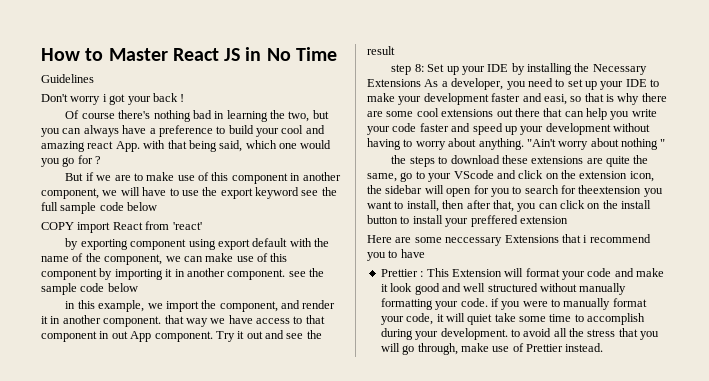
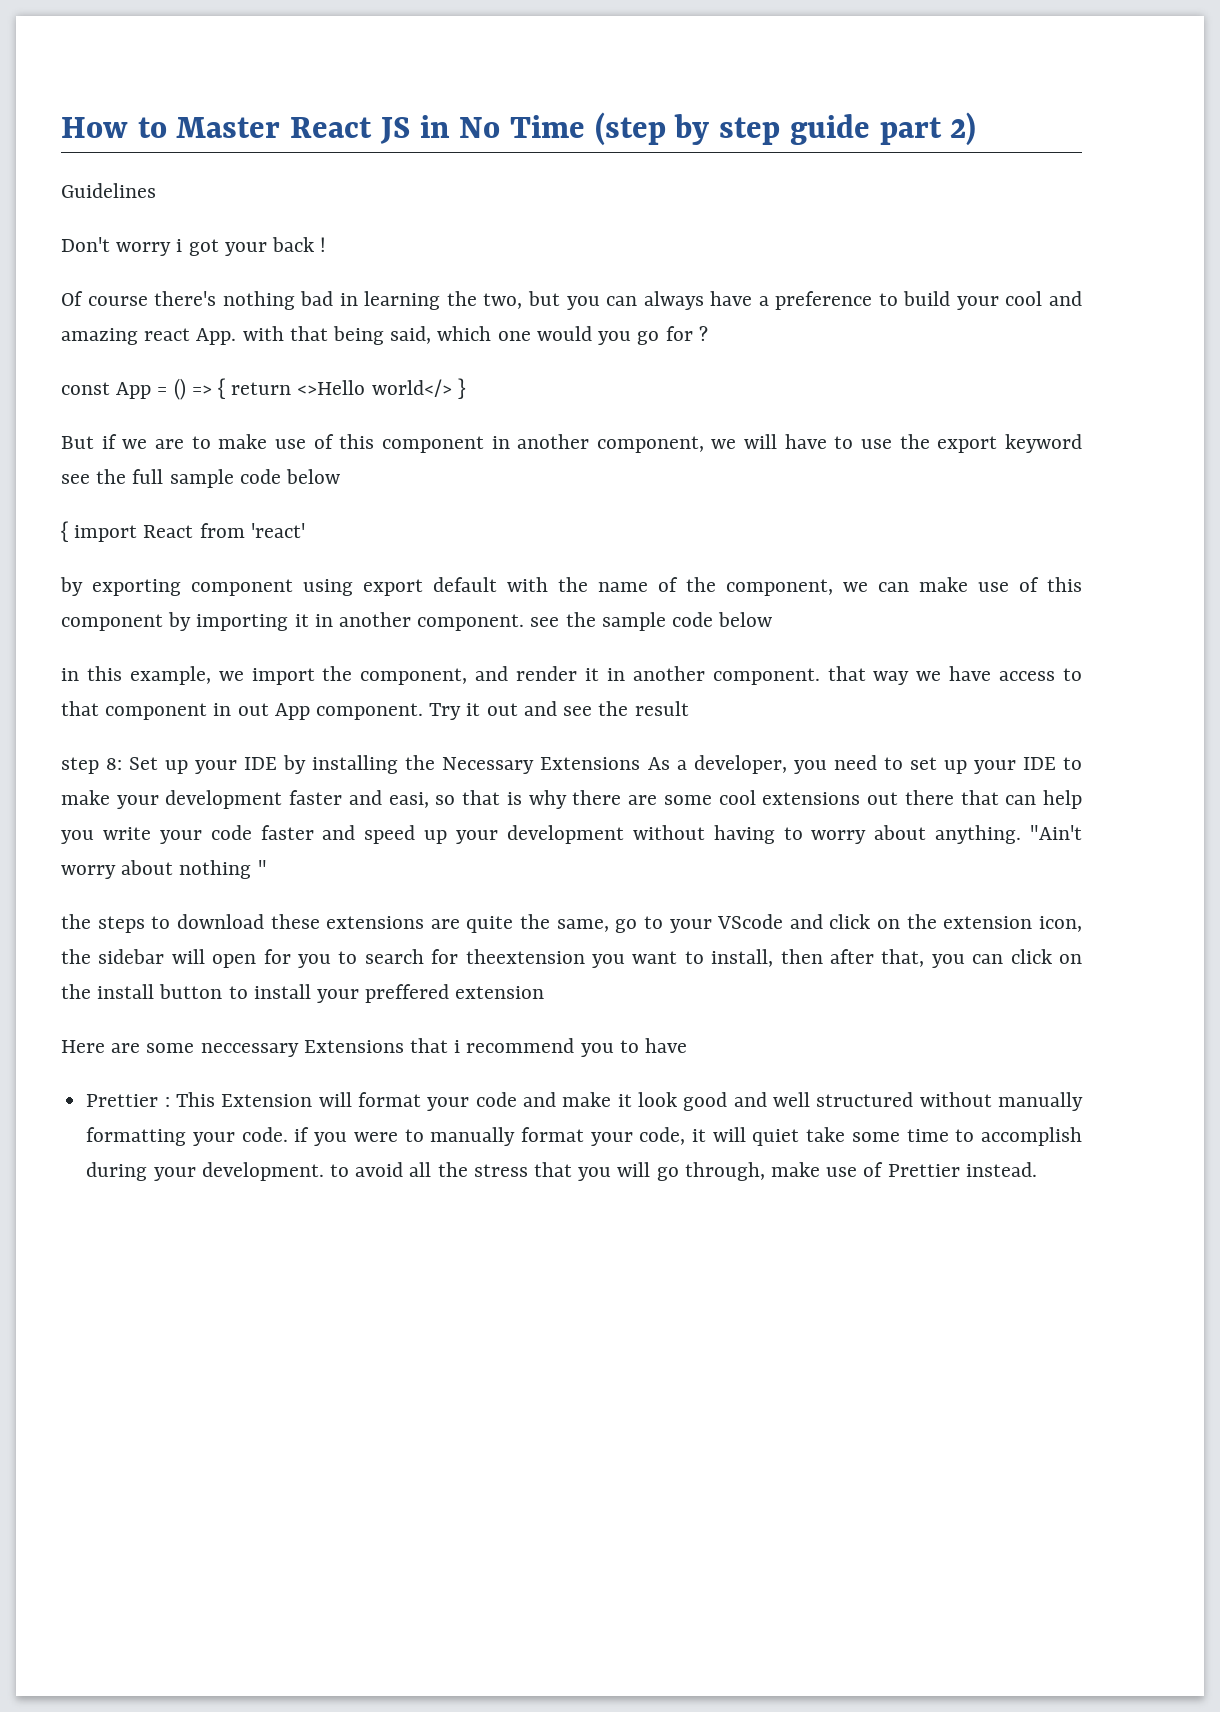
(337, 54) none -> [594,112,977,146] (step by step guide part 2)
(102, 160) none -> [61,378,466,400] // const App = () => { return <>Hello world</> }
[41,222,74,230] COPY -> [61,521,69,542] {

